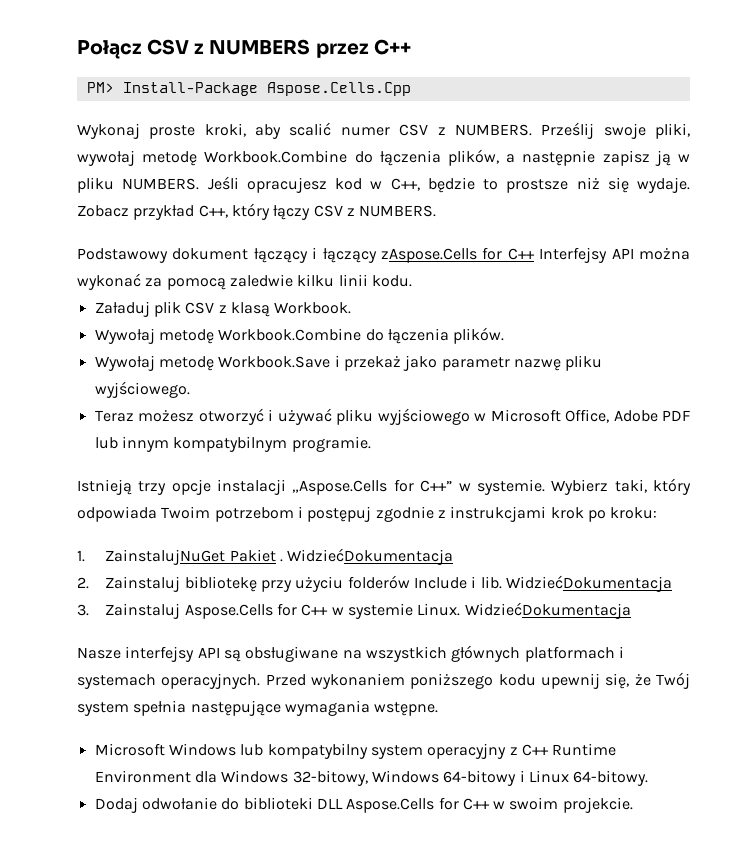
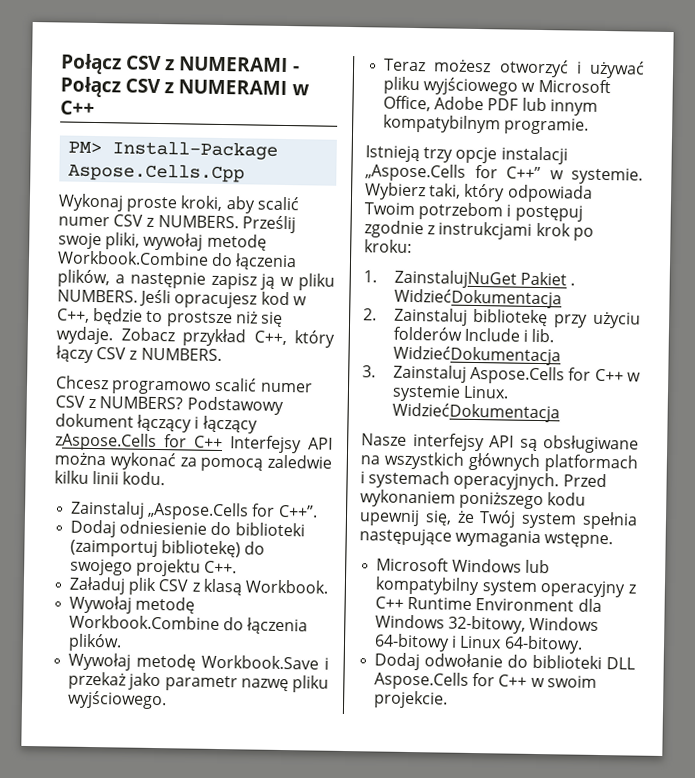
[77,39,369,59] Połącz CSV z NUMBERS przez -> [60,53,300,75] [60,76,310,98] Połącz CSV z NUMERAMI - Połącz CSV z NUMERAMI w
(437, 211) none -> [55,375,313,395] [55,395,184,410] Chcesz programowo scalić numer CSV z NUMBERS?
(412, 281) none -> [70,500,318,521] [70,519,305,538] [70,539,266,558] [70,558,238,577] // Zainstaluj „Aspose.Cells for C++”. // Dodaj odniesienie do biblioteki (zaimportuj bibliotekę) do swojego projektu C++.

